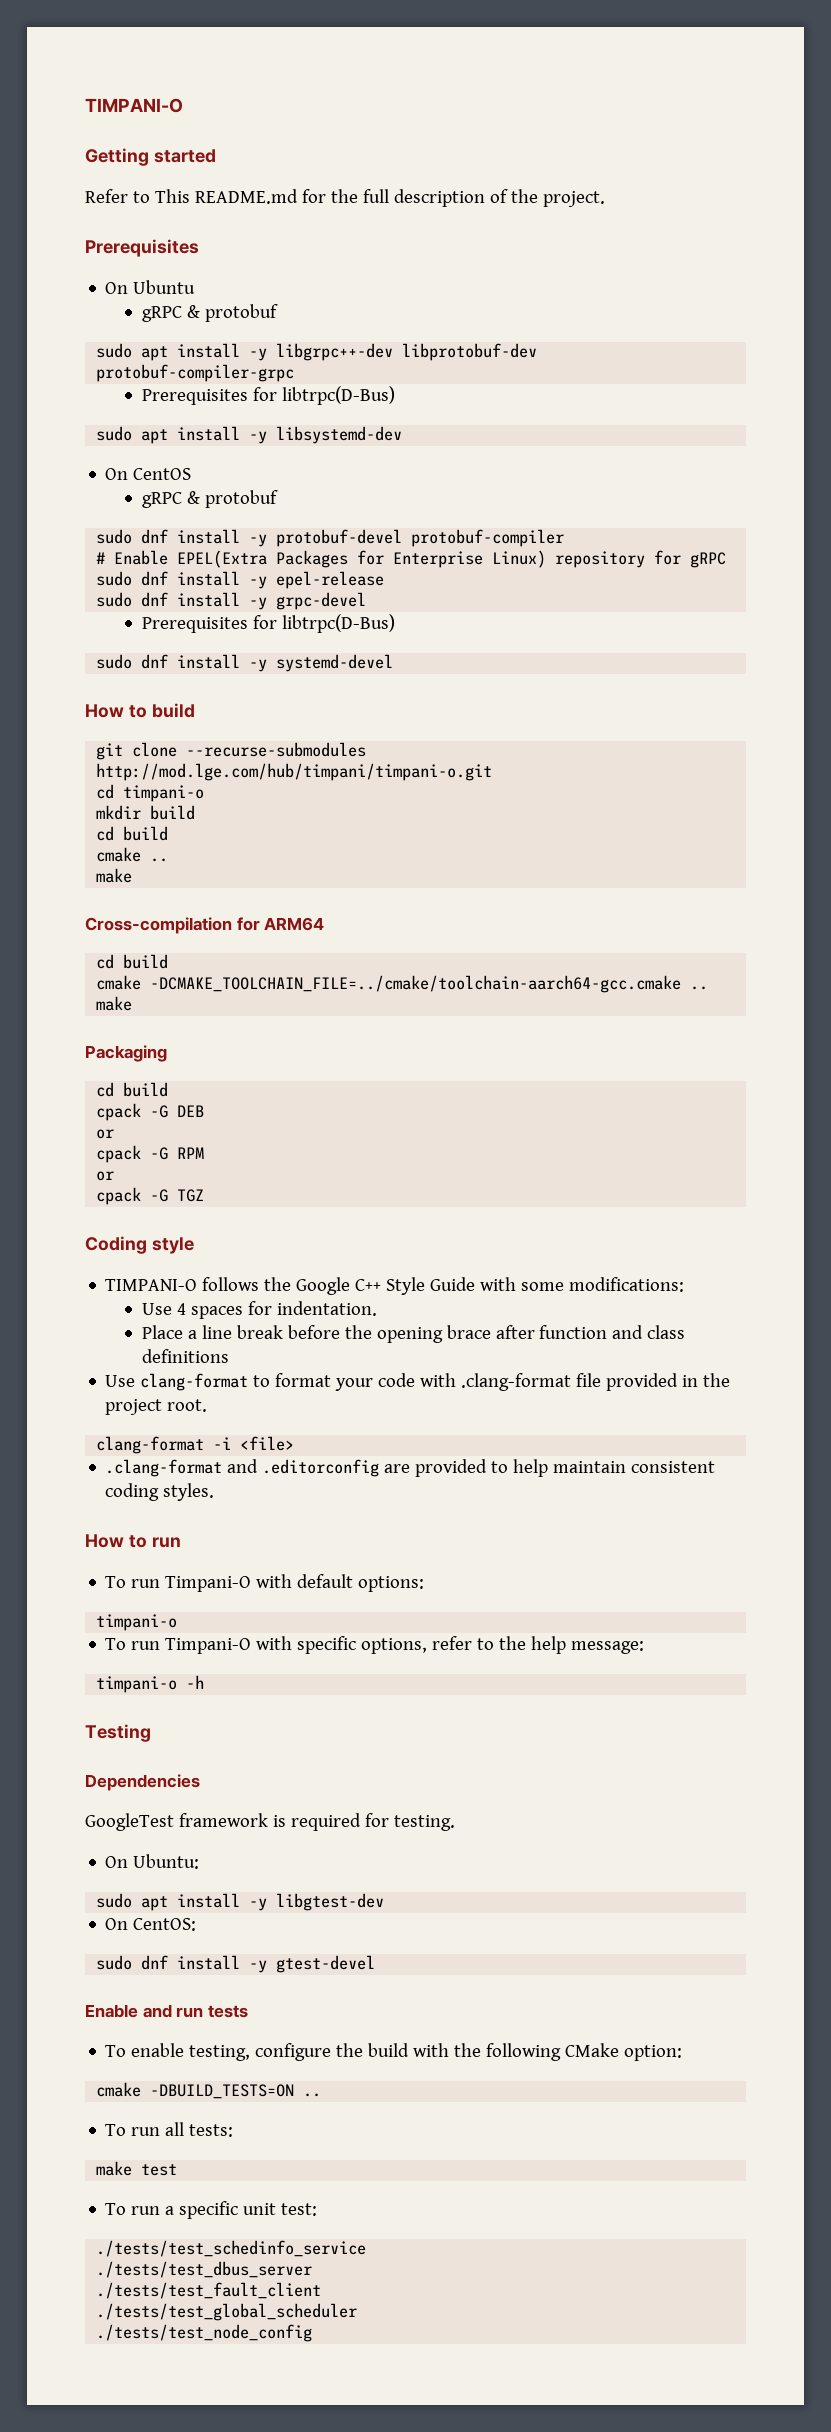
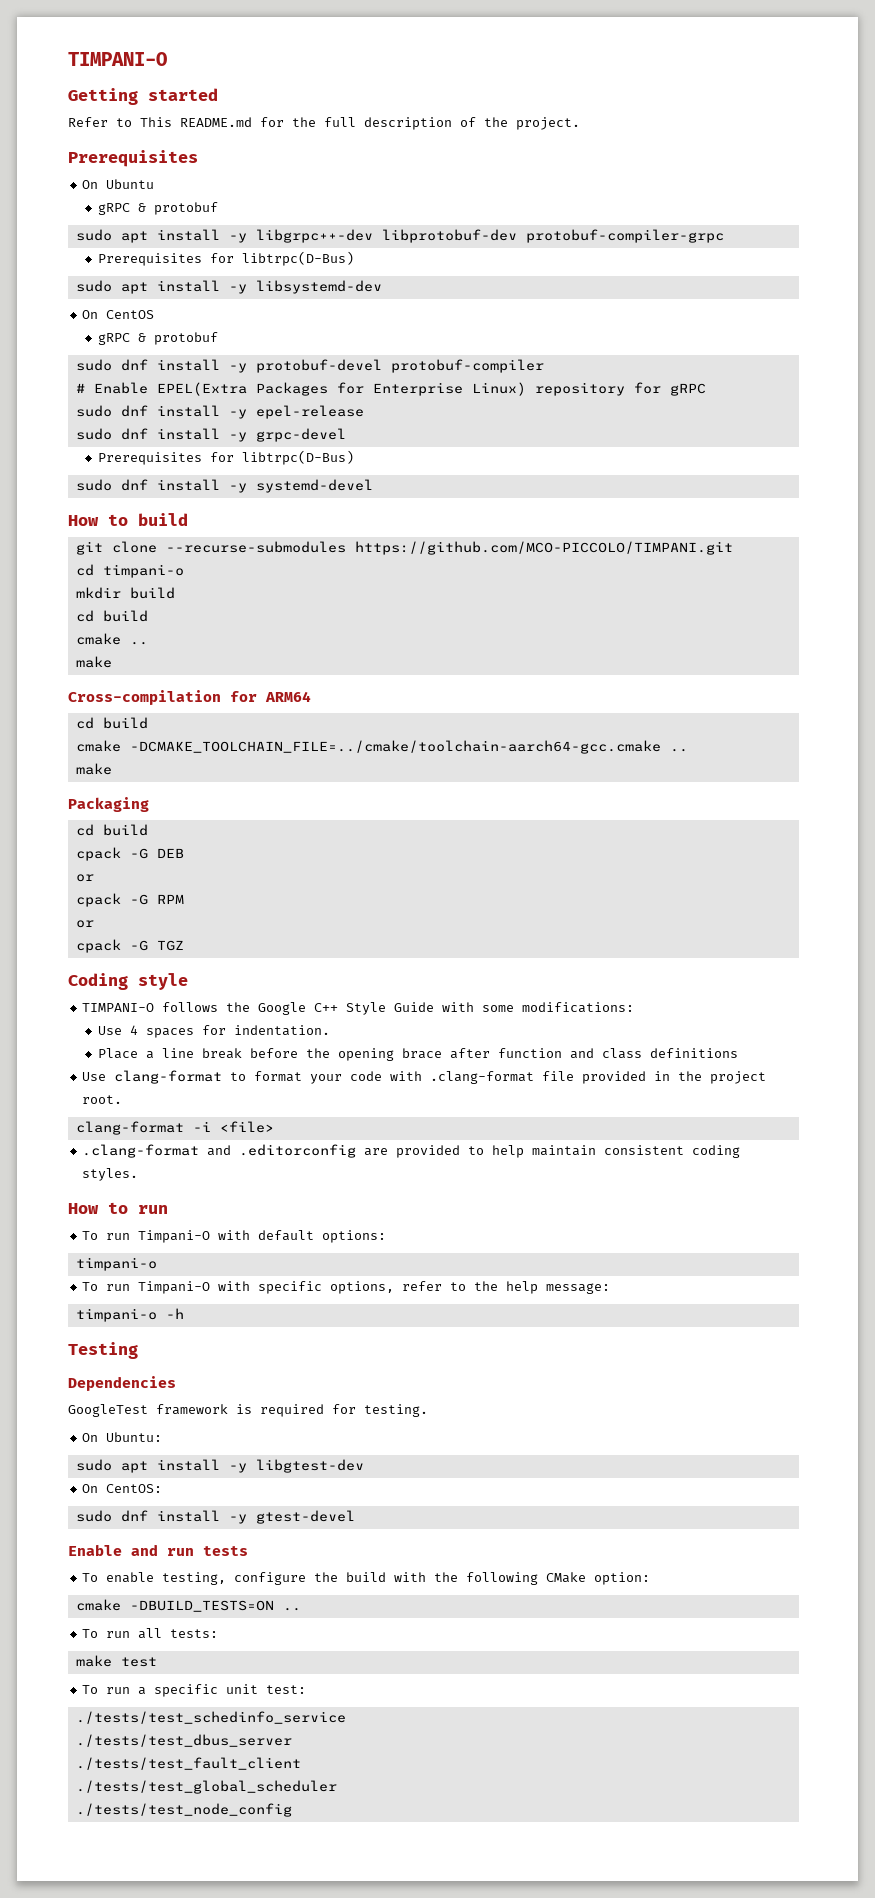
[96,763,493,781] http://mod.lge.com/hub/timpani/timpani-o.git -> [354,541,733,555] https://github.com/MCO-PICCOLO/TIMPANI.git

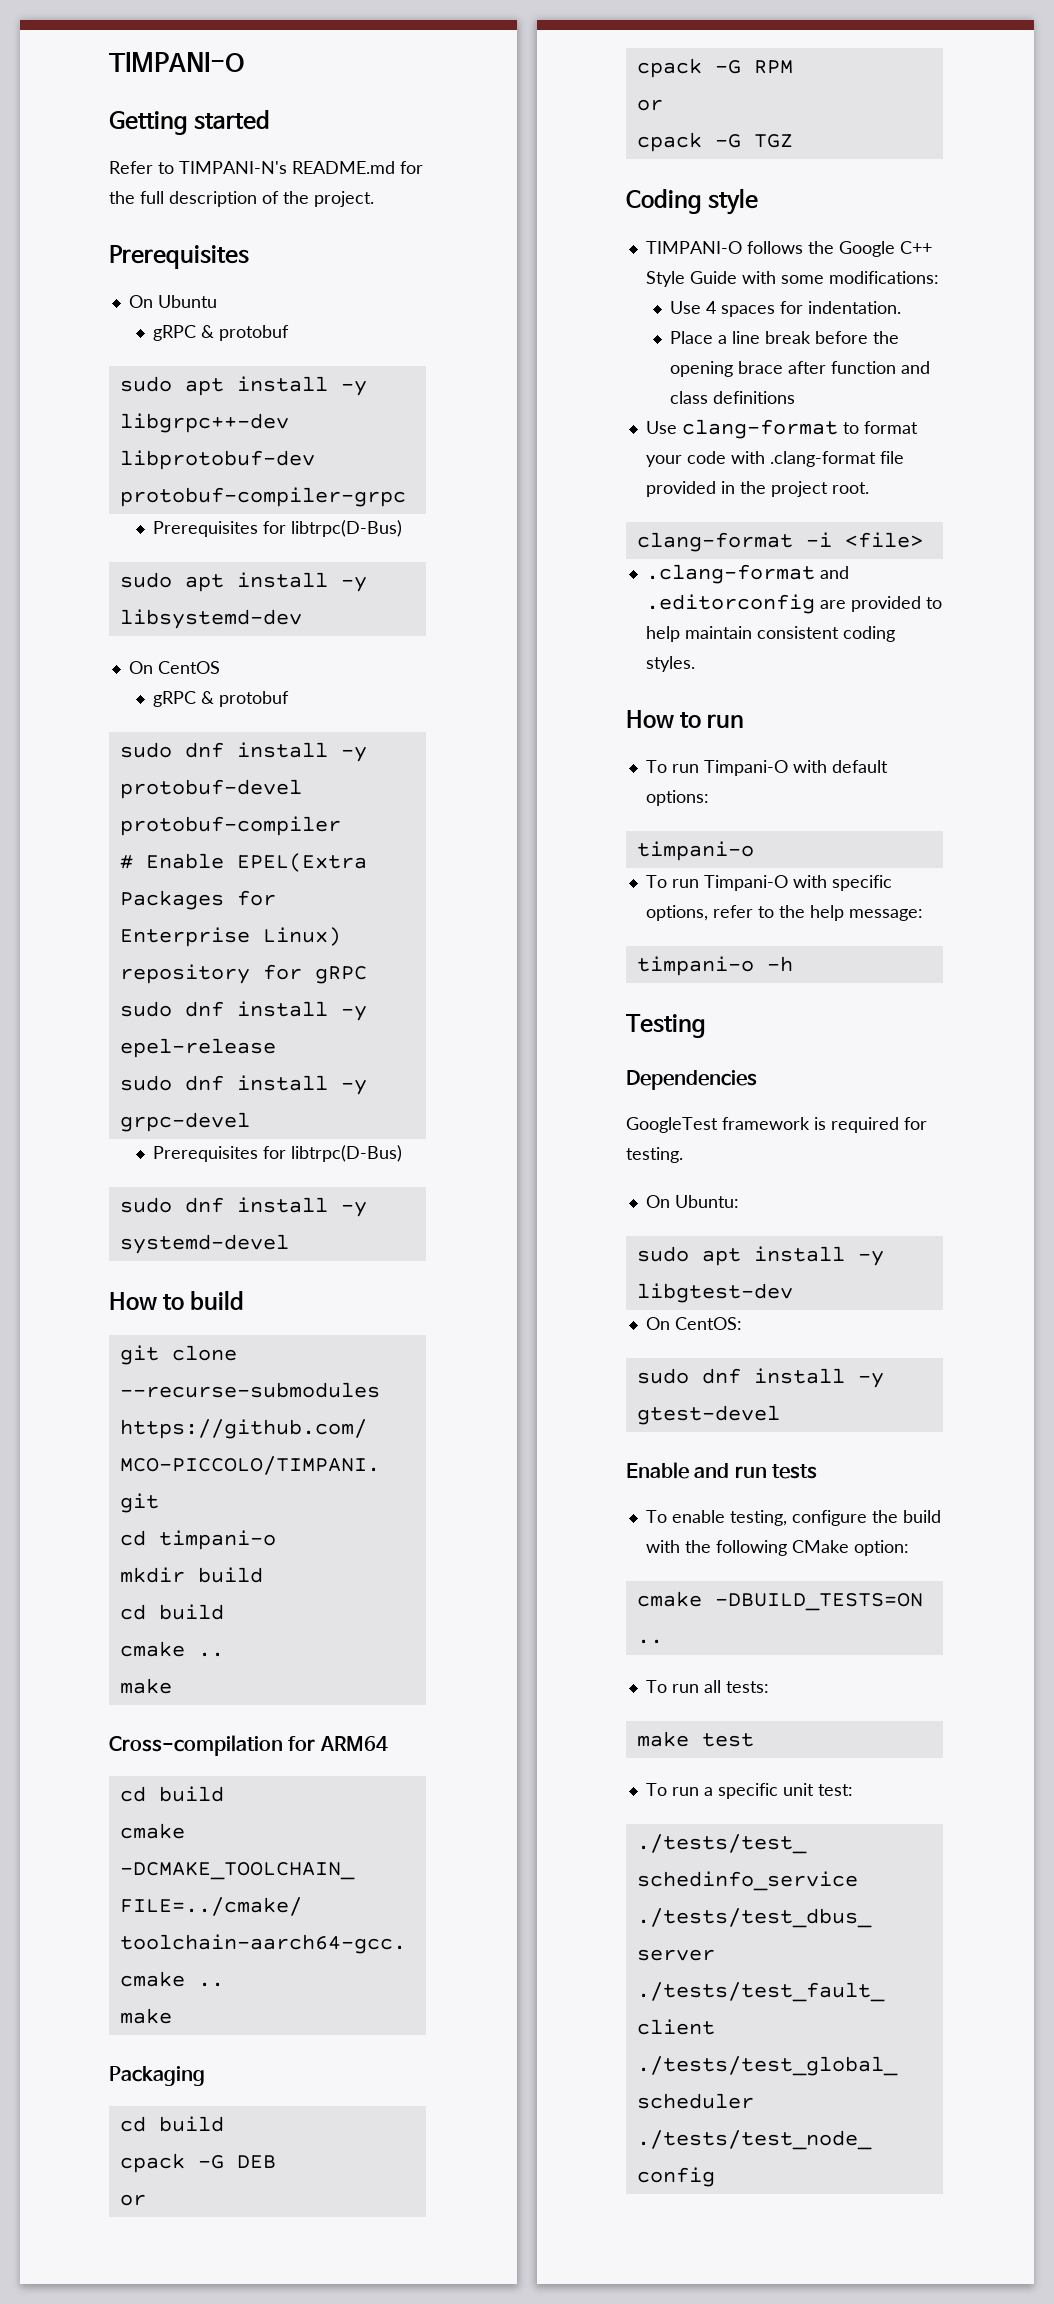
[140,117,172,127] This -> [179,161,287,174] TIMPANI-N's

